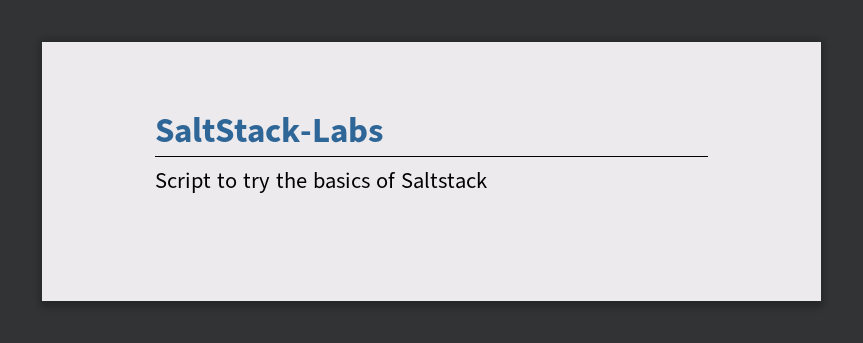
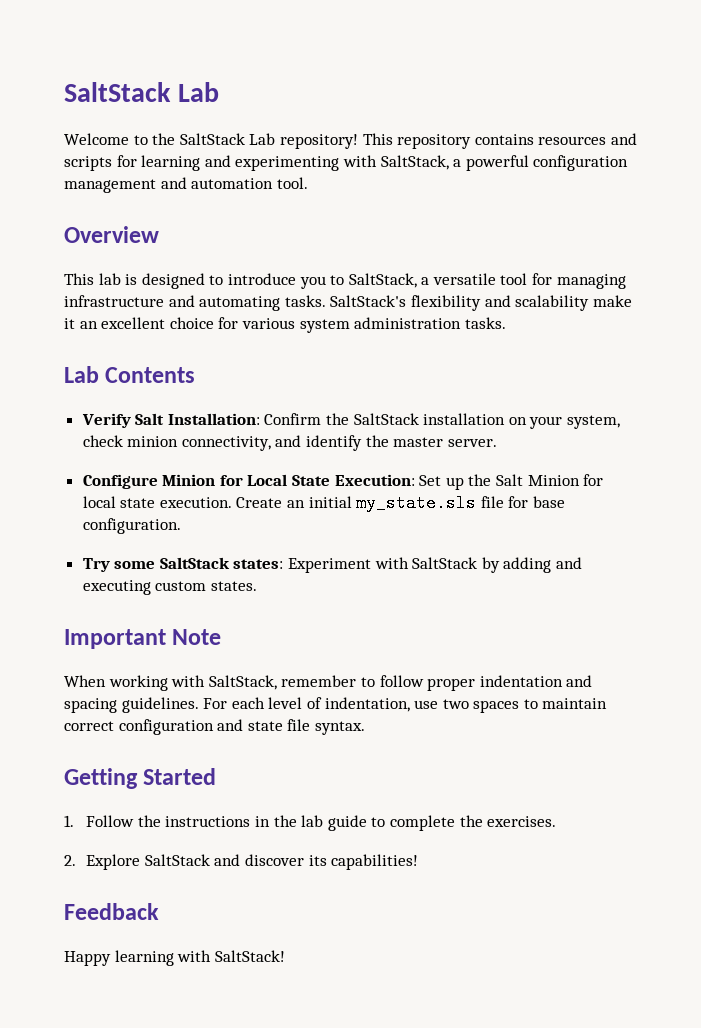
[155,117,384,143] [155,172,488,193] SaltStack-Labs // Script to try the basics of Saltstack -> [64,82,219,102] [64,133,637,149] [64,155,629,171] [64,177,308,193] [64,226,159,243] [64,273,626,289] [64,295,632,311] [64,317,506,333] [64,366,196,383] [81,413,621,429] [82,435,497,451] [82,474,604,490] [82,494,566,512] [82,518,181,534] [82,557,583,573] [82,580,257,595] [64,629,222,649] [64,675,593,691] [64,697,608,713] [64,719,365,735] [64,768,217,789] [64,815,557,831] [64,854,419,870] [64,903,159,920] [64,950,285,966] SaltStack Lab // Welcome to the SaltStack Lab repository! This repository contains resources and scripts for learning and experimenting with SaltStack, a powerful configuration management and automation tool. // Overview // This lab is designed to introduce you to SaltStack, a versatile tool for managing infrastructure and automating tasks. SaltStack's flexibility and scalability make it an excellent choice for various system administration tasks. // Lab Contents // Verify Salt Installation: Confirm the SaltStack installation on your system, check minion connectivity, and identify the master server. // Configure Minion for Local State Execution: Set up the Salt Minion for local state execution. Create an initial my_state.sls file for base configuration. // Try some SaltStack states: Experiment with SaltStack by adding and executing custom states. // Important Note // When working with SaltStack, remember to follow proper indentation and spacing guidelines. For each level of indentation, use two spaces to maintain correct configuration and state file syntax. // Getting Started // 1. Follow the instructions in the lab guide to complete the exercises. // 2. Explore SaltStack and discover its capabilities! // Feedback // Happy learning with SaltStack!

